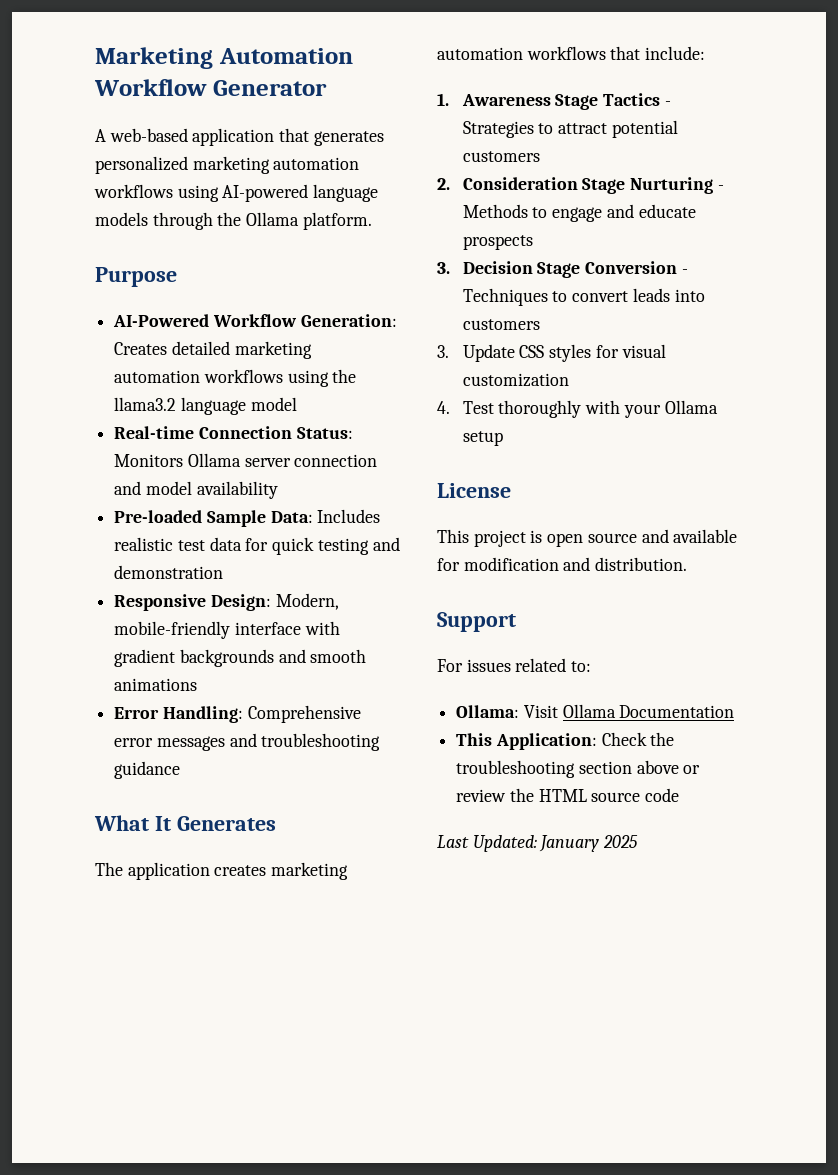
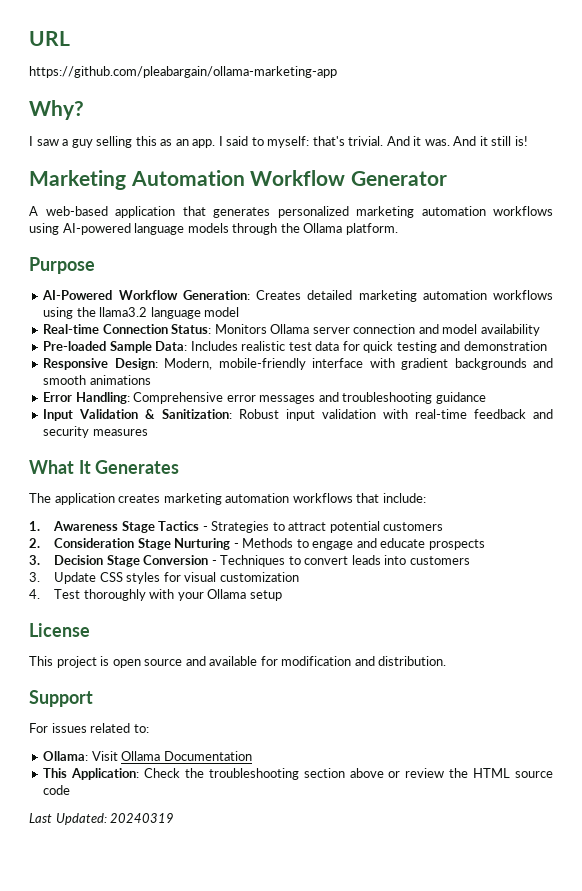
(95, 58) none -> [29,31,70,46] [29,66,337,78] [29,100,84,120] [29,136,528,148] URL // https://github.com/pleabargain/ollama-marketing-app // Why? // I saw a guy selling this as an app. I said to myself: that's trivial. And it was. And it still is! //
(181, 770) none -> [43,409,553,421] [43,426,148,438] // Input Validation & Sanitization: Robust input validation with real-time feedback and security measures
[539,835,639,852] January 2025 -> [110,813,175,823] 20240319

